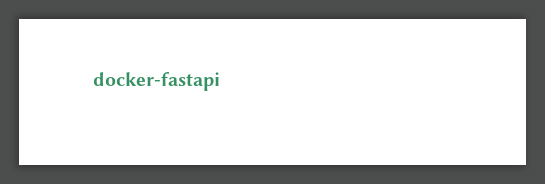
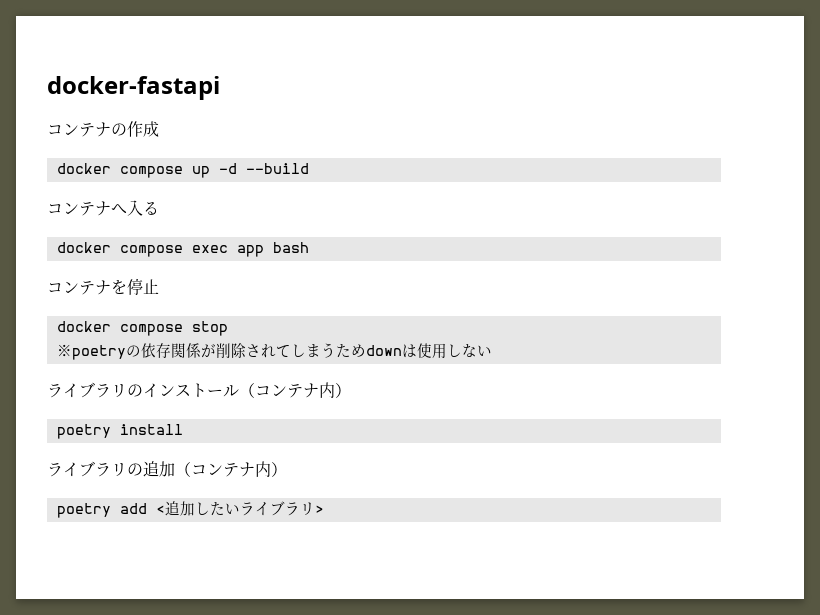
(220, 81) none -> [47,121,159,137] [56,163,309,178] [47,200,159,216] [56,242,309,257] [47,278,159,295] [56,321,228,336] [56,343,492,360] [47,382,351,398] [56,424,183,439] [47,461,287,477] [56,501,324,518] // コンテナの作成 // docker compose up -d --build // コンテナへ入る // docker compose exec app bash // コンテナを停止 // docker compose stop // ※poetryの依存関係が削除されてしまうためdownは使用しない // ライブラリのインストール（コンテナ内） // poetry install // ライブラリの追加（コンテナ内） // poetry add <追加したいライブラリ>

